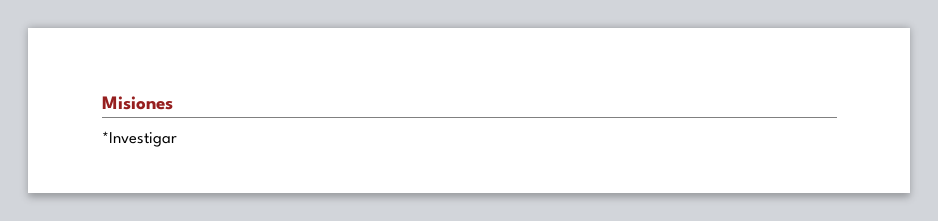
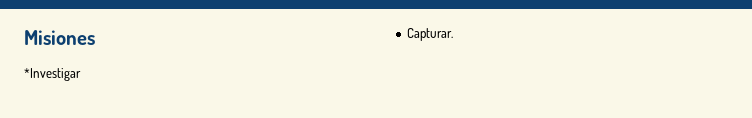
(177, 139) none -> [407,28,454,41] // Capturar.

